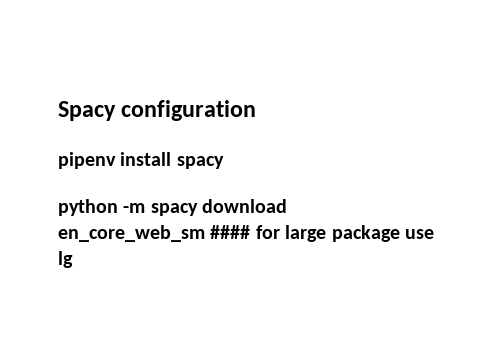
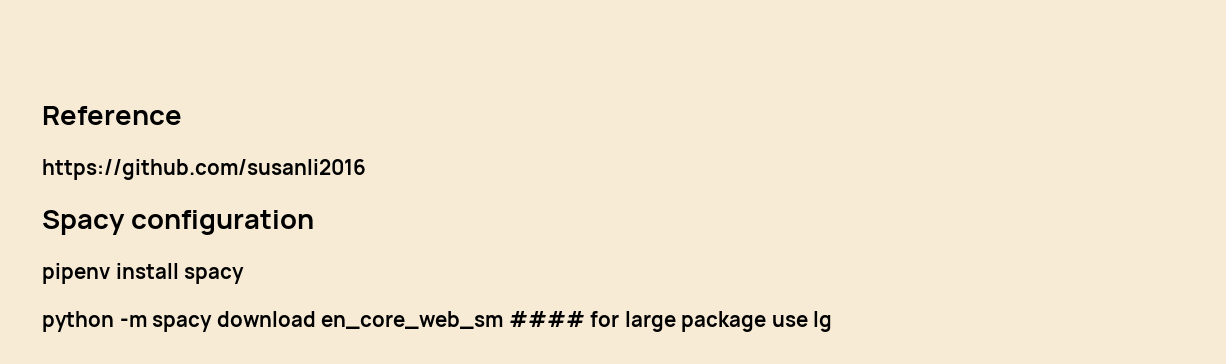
(58, 111) none -> [42,106,182,125] [42,159,366,180] Reference // https://github.com/susanli2016 //

